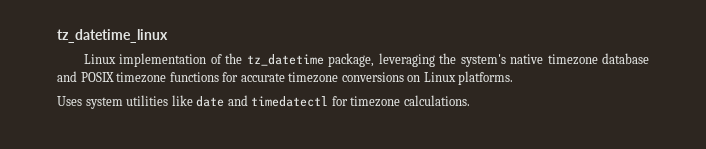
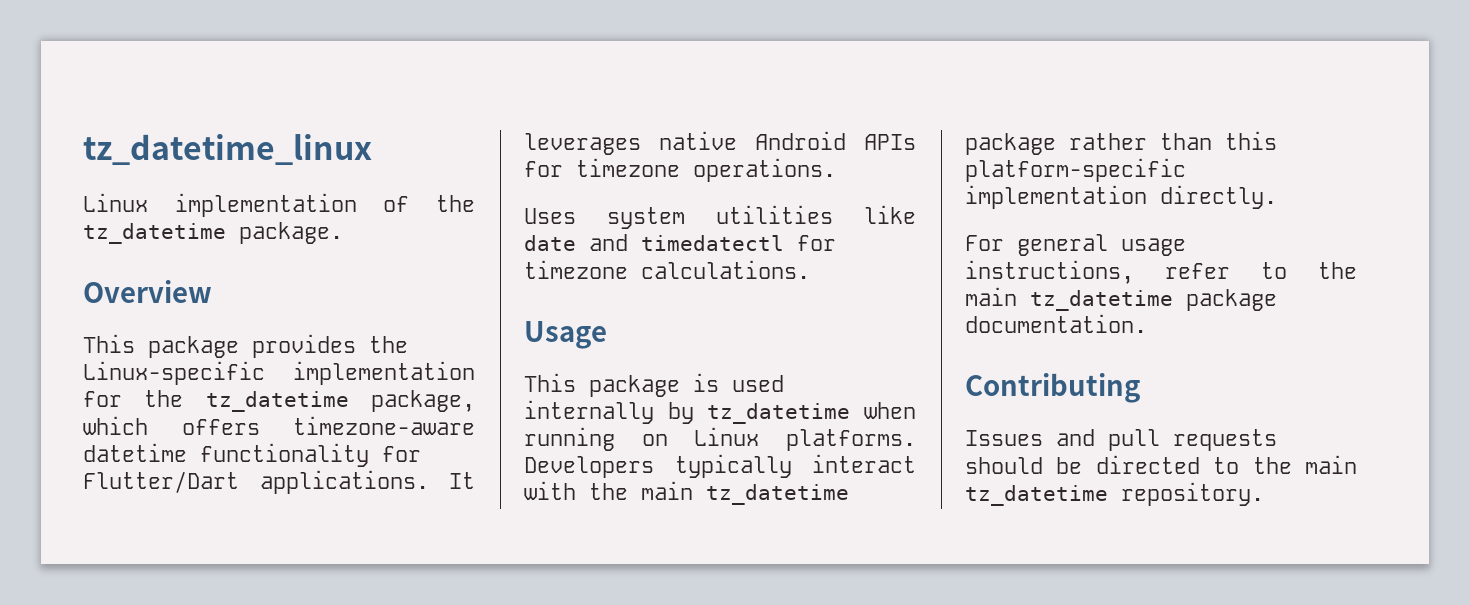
[328,53,649,67] [57,71,514,85] package, leveraging the system's native timezone database and POSIX timezone functions for accurate timezone conversions on Linux platforms. -> [239,222,343,244] [83,280,212,303] [83,334,408,358] [83,361,475,385] [83,390,475,412] [83,416,475,435] [83,443,421,467] [83,470,475,494] [524,131,916,155] [524,158,836,182] package. // Overview // This package provides the Linux-specific implementation for the tz_datetime package, which offers timezone-aware datetime functionality for Flutter/Dart applications. It leverages native Android APIs for timezone operations.
(470, 100) none -> [524,321,607,349] [524,373,784,397] [524,400,916,424] [524,427,916,451] [524,454,916,478] [524,481,849,505] [965,131,1277,155] [965,158,1186,182] [965,185,1277,209] [965,234,1186,256] [965,260,1357,284] [965,287,1277,311] [965,314,1147,333] [965,373,1140,403] [965,429,1277,451] [965,455,1357,474] [965,482,1264,506] // Usage // This package is used internally by tz_datetime when running on Linux platforms. Developers typically interact with the main tz_datetime package rather than this platform-specific implementation directly. // For general usage instructions, refer to the main tz_datetime package documentation. // Contributing // Issues and pull requests should be directed to the main tz_datetime repository.

